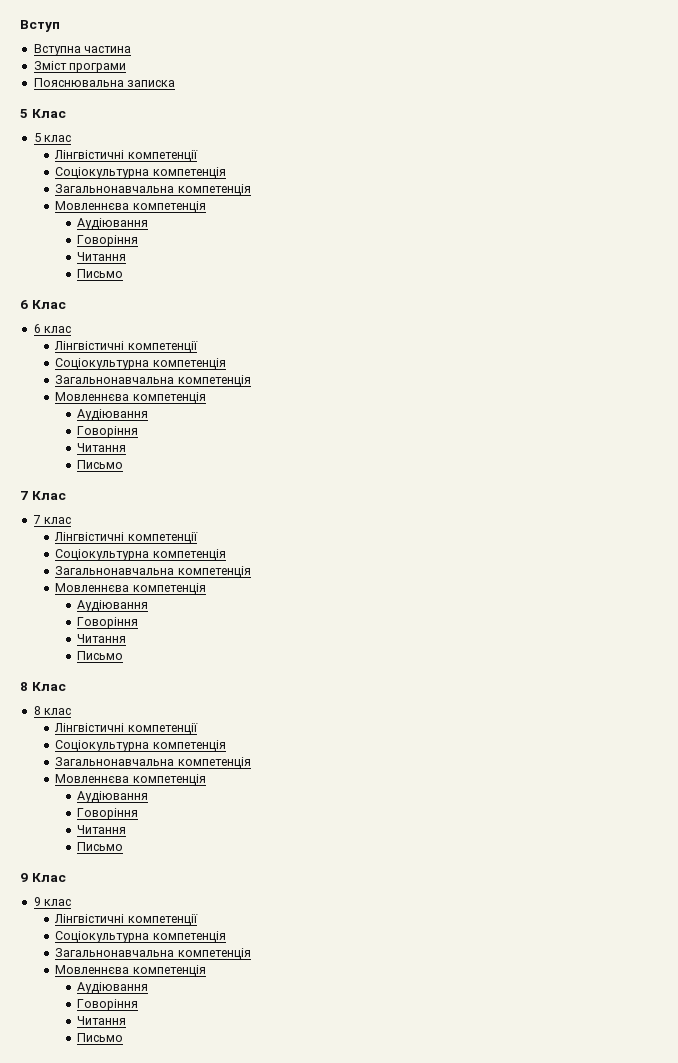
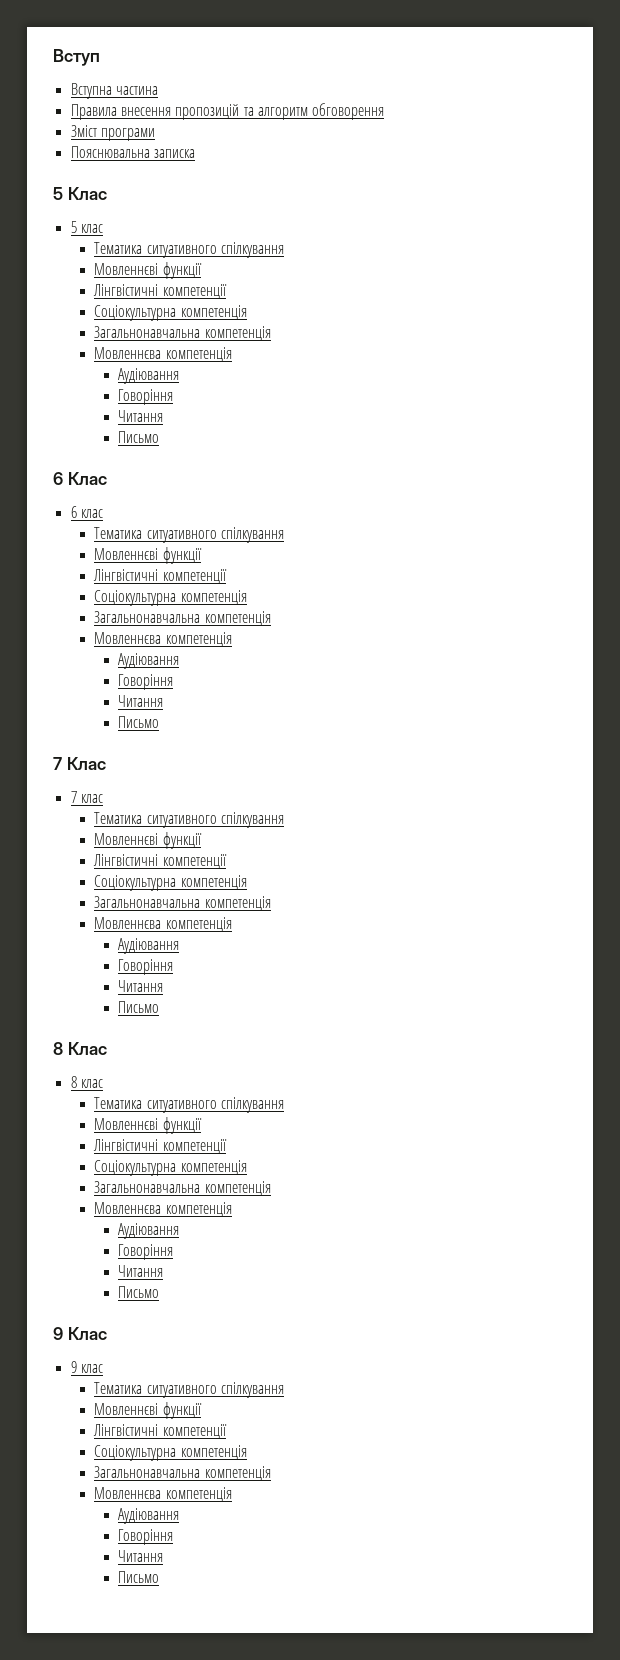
(132, 49) none -> [70,103,385,120] // Правила внесення пропозицій та алгоритм обговорення
(72, 138) none -> [94,242,285,258] [94,262,202,279] // Тематика ситуативного спілкування // Мовленнєві функції
(72, 329) none -> [94,527,285,543] [94,547,202,564] // Тематика ситуативного спілкування // Мовленнєві функції
(72, 520) none -> [94,812,285,828] [94,832,202,849] // Тематика ситуативного спілкування // Мовленнєві функції
(72, 711) none -> [94,1097,285,1113] [94,1117,202,1134] // Тематика ситуативного спілкування // Мовленнєві функції
(72, 902) none -> [94,1382,285,1398] [94,1402,202,1419] // Тематика ситуативного спілкування // Мовленнєві функції

